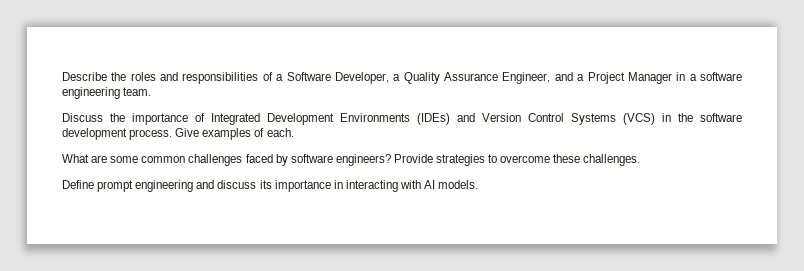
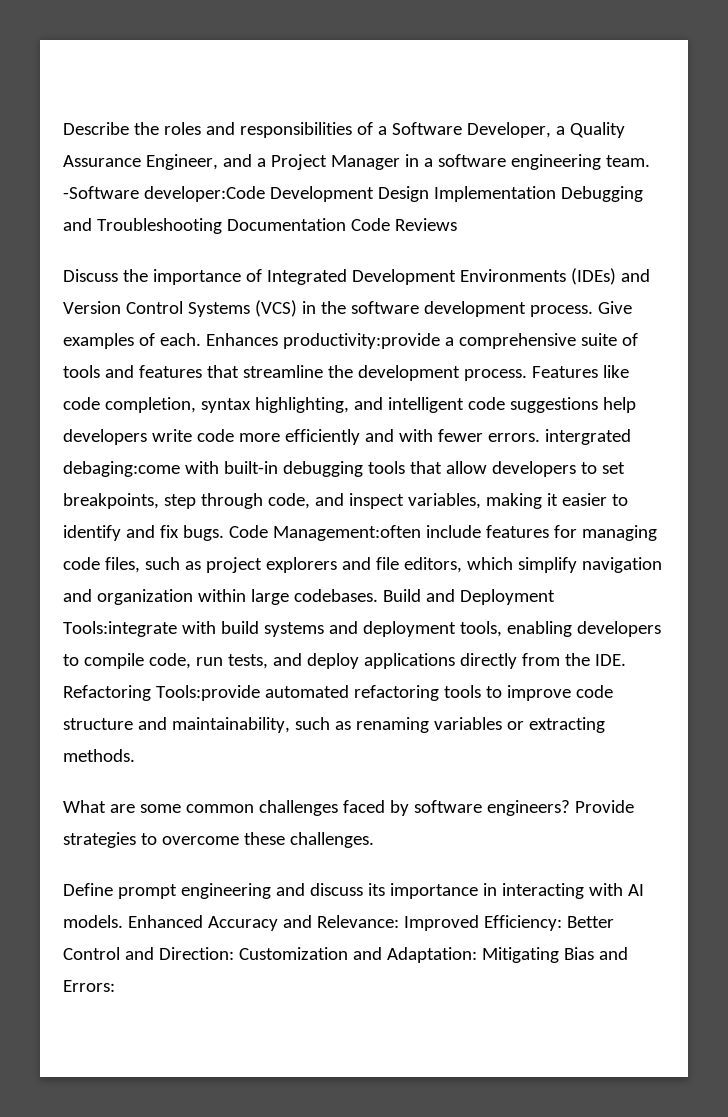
(152, 91) none -> [63,186,643,202] [63,218,457,234] -Software developer:Code Development Design Implementation Debugging and Troubleshooting Documentation Code Reviews
(294, 132) none -> [205,333,638,349] [63,365,629,381] [63,397,636,413] [63,429,631,445] [63,461,625,477] [63,493,628,509] [63,525,657,541] [63,557,662,573] [63,589,555,605] [63,621,661,637] [63,653,626,669] [63,685,613,701] [63,717,605,733] [63,749,135,762] Enhances productivity:provide a comprehensive suite of tools and features that streamline the development process. Features like code completion, syntax highlighting, and intelligent code suggestions help developers write code more efficiently and with fewer errors. intergrated debaging:come with built-in debugging tools that allow developers to set breakpoints, step through code, and inspect variables, making it easier to identify and fix bugs. Code Management:often include features for managing code files, such as project explorers and file editors, which simplify navigation and organization within large codebases. Build and Deployment Tools:integrate with build systems and deployment tools, enabling developers to compile code, run tests, and deploy applications directly from the IDE. Refactoring Tools:provide automated refactoring tools to improve code structure and maintainability, such as renaming variables or extracting methods.
(479, 184) none -> [127,915,614,931] [63,947,628,963] [63,980,115,992] Enhanced Accuracy and Relevance: Improved Efficiency: Better Control and Direction: Customization and Adaptation: Mitigating Bias and Errors:

